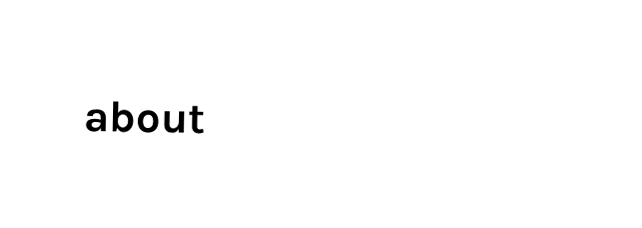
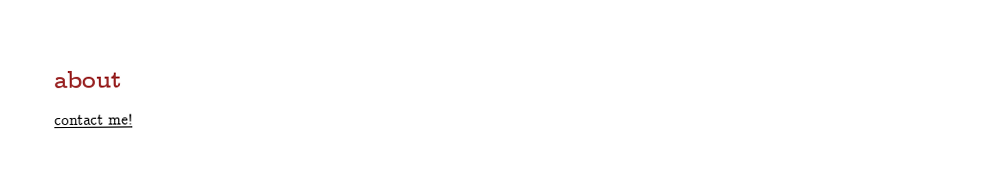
(206, 117) none -> [54,113,133,126] // contact me!

